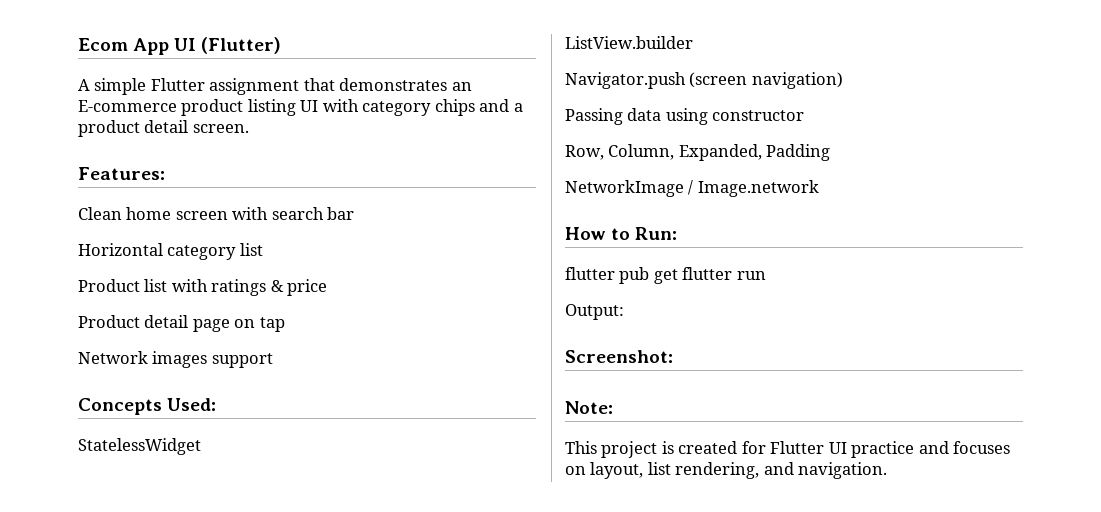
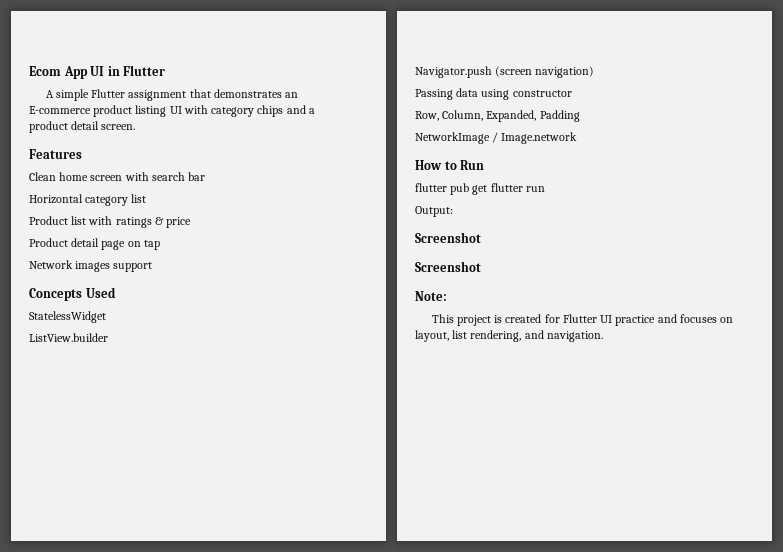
[201,37,282,54] (Flutter) -> [107,65,166,76] in Flutter
[78,167,165,180] Features: -> [29,149,82,159] Features
[167,398,217,411] Used: -> [85,287,116,298] Used
[635,227,678,240] Run: -> [460,160,485,170] Run
[565,350,673,363] Screenshot: -> [415,232,481,243] [415,261,481,272] Screenshot // Screenshot

